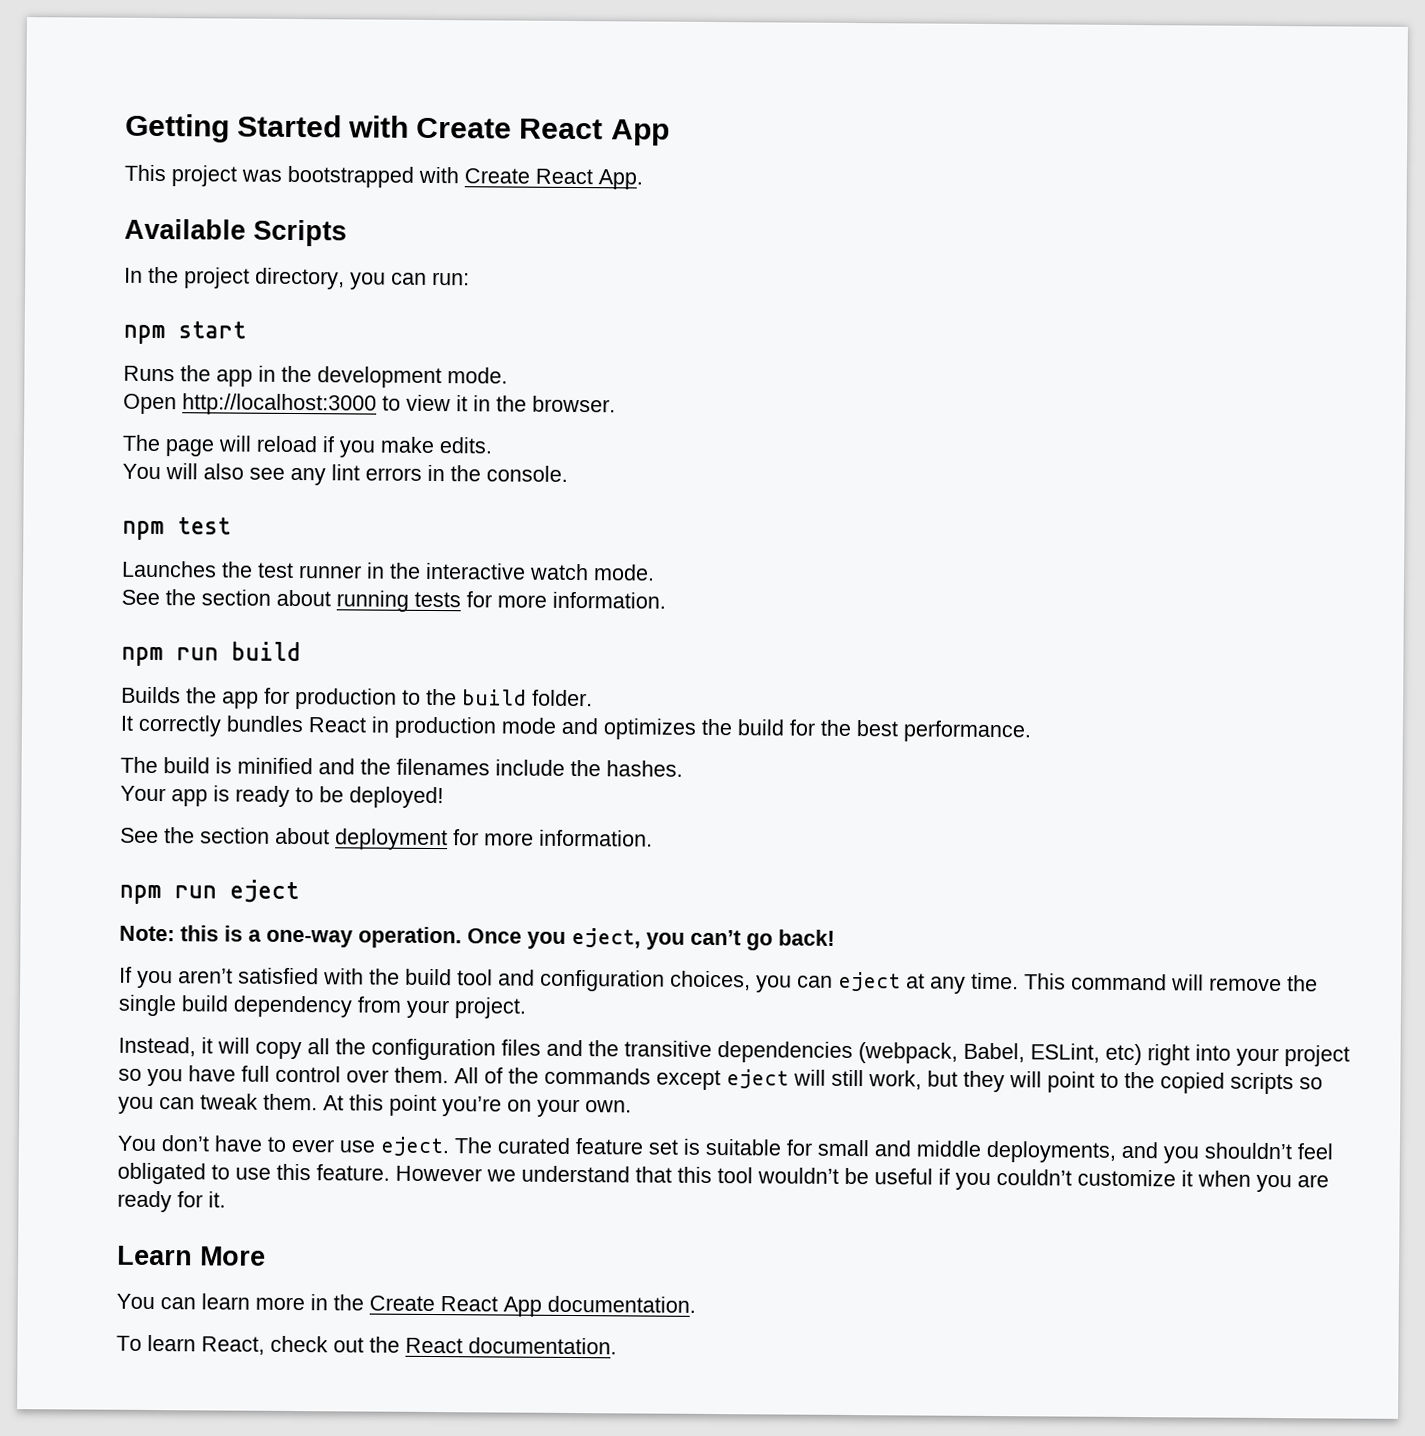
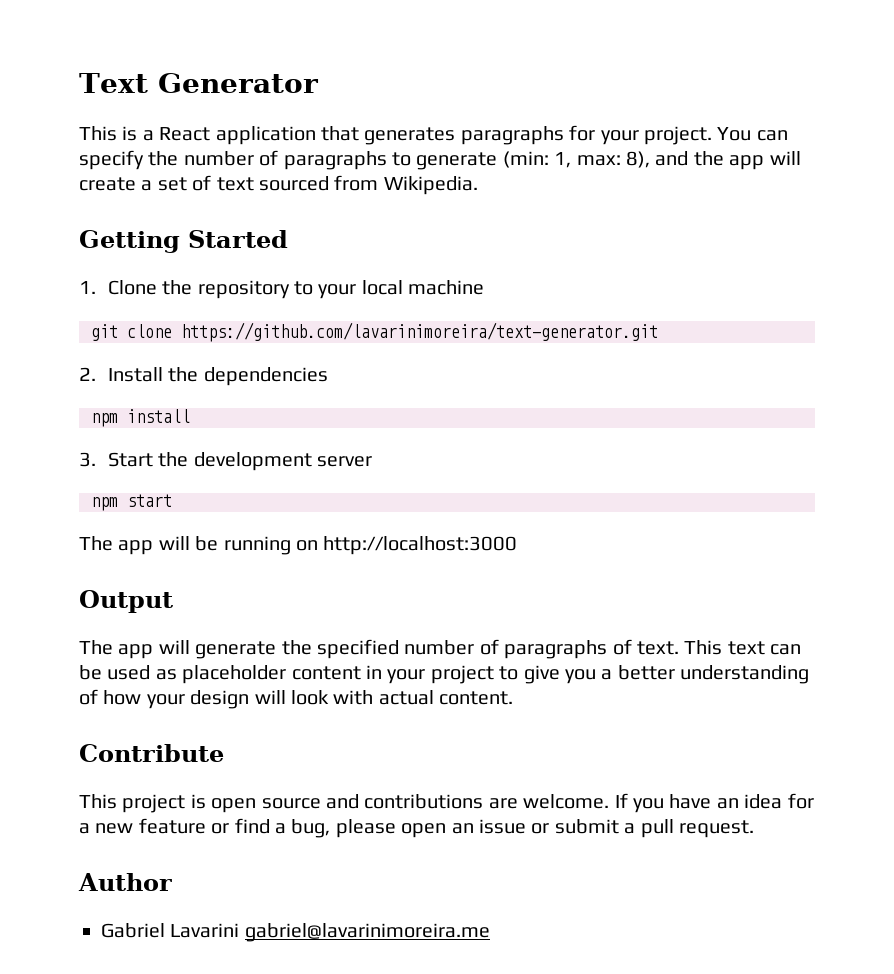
[125,113,670,146] [124,164,643,190] [124,218,347,247] [124,266,470,290] [123,321,246,345] [123,365,508,389] [123,393,616,416] [122,434,493,458] [122,463,568,486] [122,517,231,541] [121,560,655,581] [121,589,666,612] [121,641,301,667] [121,686,593,710] [120,714,1031,743] [120,756,683,777] [120,785,444,809] [120,827,653,851] [119,879,299,905] [119,925,835,951] [119,966,1318,994] [118,994,526,1019] [118,1036,1350,1067] [118,1065,1323,1095] [118,1093,632,1118] [117,1135,1333,1164] [117,1162,1329,1193] [117,1190,226,1213] [117,1245,266,1266] [116,1293,696,1317] [116,1334,617,1355] Getting Started with Create React App // This project was bootstrapped with Create React App. // Available Scripts // In the project directory, you can run: // npm start // Runs the app in the development mode. // Open http://localhost:3000 to view it in the browser. // The page will reload if you make edits. // You will also see any lint errors in the console. // npm test // Launches the test runner in the interactive watch mode. // See the section about running tests for more information. // npm run build // Builds the app for production to the build folder. // It correctly bundles React in production mode and optimizes the build for the best performance. // The build is minified and the filenames include the hashes. // Your app is ready to be deployed! // See the section about deployment for more information. // npm run eject // Note: this is a one-way operation. Once you eject, you can’t go back! // If you aren’t satisfied with the build tool and configuration choices, you can eject at any time. This command will remove the single build dependency from your project. // Instead, it will copy all the configuration files and the transitive dependencies (webpack, Babel, ESLint, etc) right into your project so you have full control over them. All of the commands except eject will still work, but they will point to the copied scripts so you can tweak them. At this point you’re on your own. // You don’t have to ever use eject. The curated feature set is suitable for small and middle deployments, and you shouldn’t feel obligated to use this feature. However we understand that this tool wouldn’t be useful if you couldn’t customize it when you are ready for it. // Learn More // You can learn more in the Create React App documentation. // To learn React, check out the React documentation. -> [79,73,319,93] [79,125,788,145] [79,150,801,170] [79,175,478,195] [79,230,288,253] [79,280,485,299] [91,322,658,342] [79,367,328,386] [91,409,190,427] [79,452,373,471] [91,494,172,511] [79,536,518,555] [79,590,173,613] [79,639,802,659] [79,665,810,684] [79,689,514,709] [79,744,224,762] [79,793,814,813] [79,818,754,838] [78,873,172,891] [101,923,490,942] Text Generator // This is a React application that generates paragraphs for your project. You can specify the number of paragraphs to generate (min: 1, max: 8), and the app will create a set of text sourced from Wikipedia. // Getting Started // 1. Clone the repository to your local machine // git clone https://github.com/lavarinimoreira/text-generator.git // 2. Install the dependencies // npm install // 3. Start the development server // npm start // The app will be running on http://localhost:3000 // Output // The app will generate the specified number of paragraphs of text. This text can be used as placeholder content in your project to give you a better understanding of how your design will look with actual content. // Contribute // This project is open source and contributions are welcome. If you have an idea for a new feature or find a bug, please open an issue or submit a pull request. // Author // Gabriel Lavarini gabriel@lavarinimoreira.me

